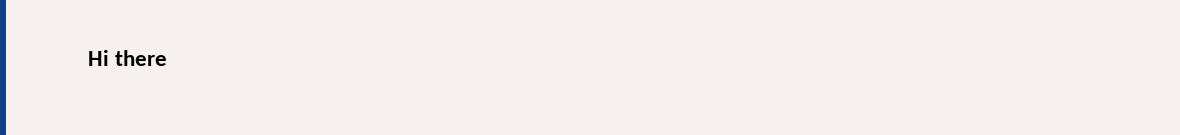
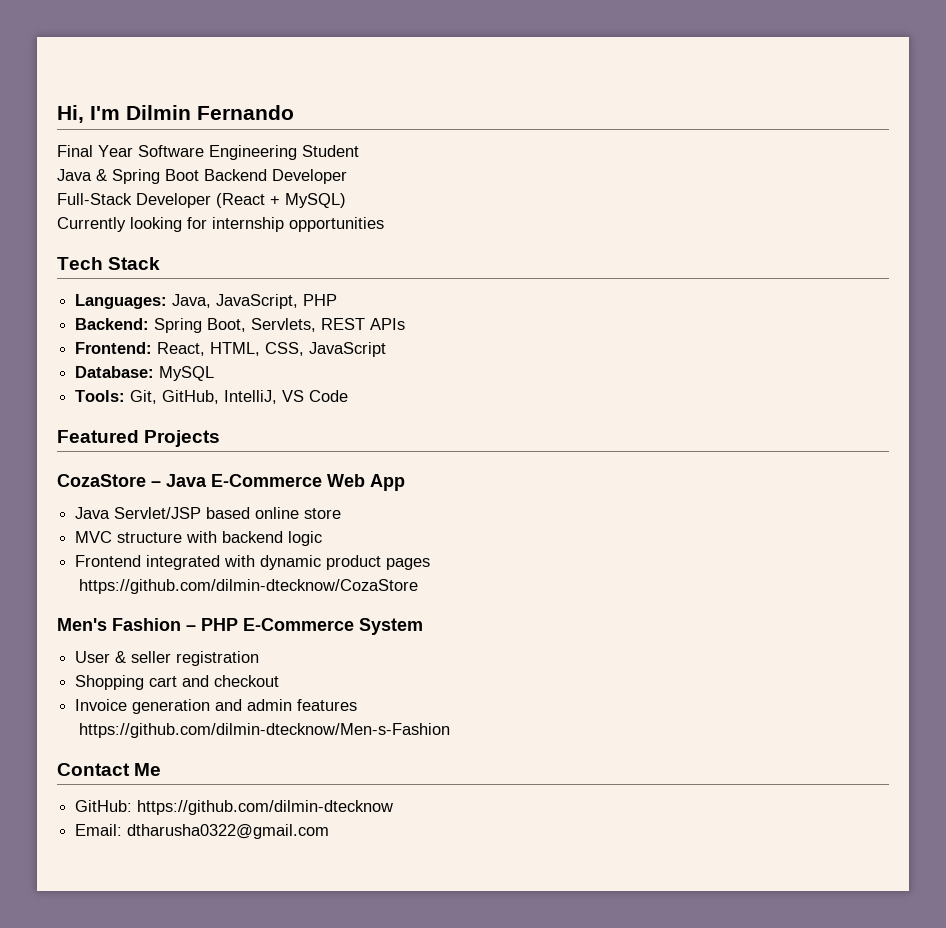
[88,50,168,66] Hi there -> [57,105,294,123] [57,145,359,160] [57,169,347,184] [57,193,346,208] [57,217,384,232] [57,257,161,270] [75,294,338,309] [75,318,406,333] [75,342,387,357] [75,366,215,381] [75,390,349,404] [57,430,221,447] [57,474,405,491] [75,507,342,519] [75,531,323,546] [75,555,431,570] [78,579,418,594] [57,618,423,635] [75,651,260,666] [75,675,280,690] [75,699,358,714] [78,723,450,738] [57,763,162,776] [75,800,394,815] [75,824,330,839] Hi, I'm Dilmin Fernando // Final Year Software Engineering Student // Java & Spring Boot Backend Developer // Full-Stack Developer (React + MySQL) // Currently looking for internship opportunities // Tech Stack // Languages: Java, JavaScript, PHP // Backend: Spring Boot, Servlets, REST APIs // Frontend: React, HTML, CSS, JavaScript // Database: MySQL // Tools: Git, GitHub, IntelliJ, VS Code // Featured Projects // CozaStore – Java E-Commerce Web App // Java Servlet/JSP based online store // MVC structure with backend logic // Frontend integrated with dynamic product pages // https://github.com/dilmin-dtecknow/CozaStore // Men's Fashion – PHP E-Commerce System // User & seller registration // Shopping cart and checkout // Invoice generation and admin features // https://github.com/dilmin-dtecknow/Men-s-Fashion // Contact Me // GitHub: https://github.com/dilmin-dtecknow // Email: dtharusha0322@gmail.com

